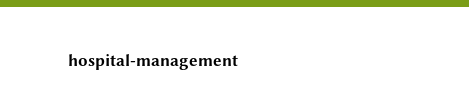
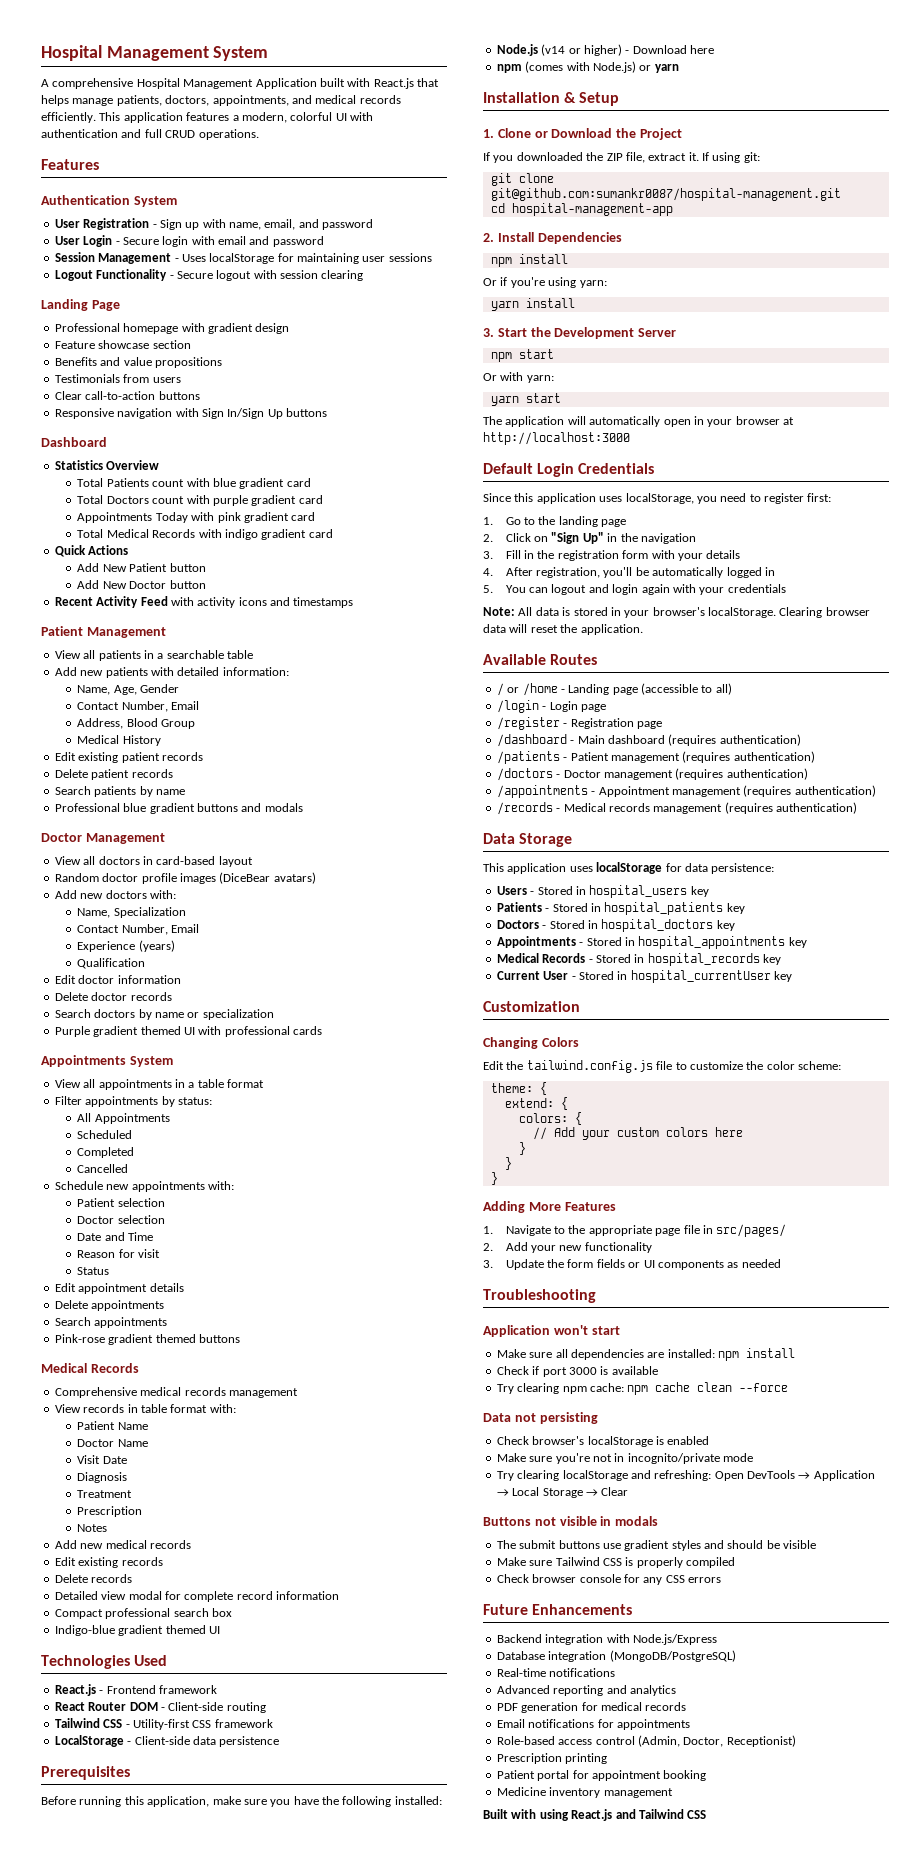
[68,54,238,70] hospital-management -> [41,45,269,61] [41,78,439,89] [41,95,401,106] [41,112,373,123] [41,129,259,140] [41,159,99,170] [41,195,177,207] [54,218,374,230] [54,235,324,247] [54,252,432,264] [54,269,364,281] [41,299,120,311] [54,323,290,334] [54,340,191,349] [54,357,222,368] [54,374,181,383] [54,391,200,400] [54,408,327,419] [41,437,107,447] [54,460,160,470] [77,478,311,489] [77,495,323,506] [77,512,316,523] [77,529,333,540] [54,545,129,557] [77,563,206,572] [77,580,206,589] [54,596,354,608] [41,626,166,638] [54,650,253,661] [54,667,289,678] [77,684,180,695] [77,701,200,712] [77,718,196,729] [77,735,161,746] [54,752,203,763] [54,769,173,780] [54,786,185,797] [54,803,303,814] [41,833,165,844] [54,856,253,867] [54,872,316,884] [54,890,176,899] [77,907,186,918] [77,924,200,935] [77,940,175,952] [77,958,146,969] [54,975,181,984] [54,992,172,1001] [54,1009,274,1020] [54,1026,322,1037] [41,1055,173,1067] [54,1079,264,1090] [54,1096,212,1107] [77,1113,170,1124] [77,1130,133,1139] [77,1147,135,1158] [77,1164,129,1173] [54,1181,234,1192] [77,1198,165,1207] [77,1215,165,1224] [77,1232,154,1241] [77,1249,161,1258] [77,1267,110,1275] [54,1283,184,1294] [54,1300,165,1311] [54,1317,168,1328] [54,1334,240,1345] [41,1363,139,1373] [54,1387,298,1398] [54,1404,236,1413] [77,1421,148,1430] [77,1439,148,1447] [77,1455,127,1464] [77,1472,128,1483] [77,1490,133,1498] [77,1506,143,1517] [77,1524,108,1532] [54,1540,191,1549] [54,1557,163,1568] [54,1574,133,1583] [54,1591,339,1602] [54,1608,232,1619] [54,1625,220,1636] [41,1655,168,1669] [54,1684,217,1696] [54,1702,266,1713] [54,1718,273,1730] [54,1735,280,1747] [41,1766,130,1780] [41,1796,442,1807] [496,44,714,56] [496,61,679,73] [483,92,620,106] [483,128,682,140] [483,152,760,163] [490,173,554,186] [490,188,841,201] [490,203,673,216] [483,232,622,244] [490,254,568,267] [483,277,607,288] [490,298,575,311] [483,327,677,339] [490,349,554,362] [483,372,554,383] [490,393,561,406] [483,416,794,427] [483,432,630,445] [483,463,655,477] [483,493,832,504] [483,516,627,527] [483,532,696,544] [483,550,741,561] [483,567,775,578] [483,584,786,595] [483,607,870,618] [483,624,643,635] [483,654,598,665] [496,683,732,696] [496,700,606,713] [496,717,662,730] [496,734,801,747] [496,751,815,764] [496,768,808,781] [496,785,876,798] [496,802,857,815] [483,833,573,847] [483,862,775,874] [496,885,709,898] [496,902,745,915] [496,919,735,932] [496,936,807,949] [496,953,781,966] [496,970,792,983] [483,1001,580,1012] [483,1037,579,1049] [483,1060,841,1073] [490,1082,547,1095] [504,1097,568,1110] [518,1112,582,1125] [532,1127,743,1140] [518,1142,526,1155] [504,1157,512,1170] [490,1172,498,1185] [483,1201,616,1213] [483,1224,787,1237] [483,1242,652,1253] [483,1259,781,1270] [483,1289,596,1303] [483,1325,620,1337] [496,1348,795,1361] [496,1366,658,1377] [496,1382,789,1395] [483,1412,598,1424] [496,1436,710,1447] [496,1453,753,1464] [496,1470,875,1481] [496,1487,629,1498] [483,1516,659,1526] [496,1540,817,1551] [496,1557,735,1568] [496,1574,721,1585] [483,1604,633,1615] [496,1634,717,1645] [496,1650,736,1662] [496,1668,616,1677] [496,1685,676,1696] [496,1702,687,1713] [496,1719,690,1730] [496,1735,796,1747] [496,1753,608,1764] [496,1770,707,1781] [496,1787,673,1798] [483,1809,707,1821] Hospital Management System // A comprehensive Hospital Management Application built with React.js that helps manage patients, doctors, appointments, and medical records efficiently. This application features a modern, colorful UI with authentication and full CRUD operations. // Features // Authentication System // User Registration - Sign up with name, email, and password // User Login - Secure login with email and password // Session Management - Uses localStorage for maintaining user sessions // Logout Functionality - Secure logout with session clearing // Landing Page // Professional homepage with gradient design // Feature showcase section // Benefits and value propositions // Testimonials from users // Clear call-to-action buttons // Responsive navigation with Sign In/Sign Up buttons // Dashboard // Statistics Overview // Total Patients count with blue gradient card // Total Doctors count with purple gradient card // Appointments Today with pink gradient card // Total Medical Records with indigo gradient card // Quick Actions // Add New Patient button // Add New Doctor button // Recent Activity Feed with activity icons and timestamps // Patient Management // View all patients in a searchable table // Add new patients with detailed information: // Name, Age, Gender // Contact Number, Email // Address, Blood Group // Medical History // Edit existing patient records // Delete patient records // Search patients by name // Professional blue gradient buttons and modals // Doctor Management // View all doctors in card-based layout // Random doctor profile images (DiceBear avatars) // Add new doctors with: // Name, Specialization // Contact Number, Email // Experience (years) // Qualification // Edit doctor information // Delete doctor records // Search doctors by name or specialization // Purple gradient themed UI with professional cards // Appointments System // View all appointments in a table format // Filter appointments by status: // All Appointments // Scheduled // Completed // Cancelled // Schedule new appointments with: // Patient selection // Doctor selection // Date and Time // Reason for visit // Status // Edit appointment details // Delete appointments // Search appointments // Pink-rose gradient themed buttons // Medical Records // Comprehensive medical records management // View records in table format with: // Patient Name // Doctor Name // Visit Date // Diagnosis // Treatment // Prescription // Notes // Add new medical records // Edit existing records // Delete records // Detailed view modal for complete record information // Compact professional search box // Indigo-blue gradient themed UI // Technologies Used // React.js - Frontend framework // React Router DOM - Client-side routing // Tailwind CSS - Utility-first CSS framework // LocalStorage - Client-side data persistence // Prerequisites // Before running this application, make sure you have the following installed: // Node.js (v14 or higher) - Download here // npm (comes with Node.js) or yarn // Installation & Setup // 1. Clone or Download the Project // If you downloaded the ZIP file, extract it. If using git: // git clone git@github.com:sumankr0087/hospital-management.git // cd hospital-management-app // 2. Install Dependencies // npm install // Or if you're using yarn: // yarn install // 3. Start the Development Server // npm start // Or with yarn: // yarn start // The application will automatically open in your browser at http://localhost:3000 // Default Login Credentials // Since this application uses localStorage, you need to register first: // 1. Go to the landing page // 2. Click on "Sign Up" in the navigation // 3. Fill in the registration form with your details // 4. After registration, you'll be automatically logged in // 5. You can logout and login again with your credentials // Note: All data is stored in your browser's localStorage. Clearing browser data will reset the application. // Available Routes // / or /home - Landing page (accessible to all) // /login - Login page // /register - Registration page // /dashboard - Main dashboard (requires authentication) // /patients - Patient management (requires authentication) // /doctors - Doctor management (requires authentication) // /appointments - Appointment management (requires authentication) // /records - Medical records management (requires authentication) // Data Storage // This application uses localStorage for data persistence: // Users - Stored in hospital_users key // Patients - Stored in hospital_patients key // Doctors - Stored in hospital_doctors key // Appointments - Stored in hospital_appointments key // Medical Records - Stored in hospital_records key // Current User - Stored in hospital_currentUser key // Customization // Changing Colors // Edit the tailwind.config.js file to customize the color scheme: // theme: { // extend: { // colors: { // // Add your custom colors here // } // } // } // Adding More Features // 1. Navigate to the appropriate page file in src/pages/ // 2. Add your new functionality // 3. Update the form fields or UI components as needed // Troubleshooting // Application won't start // Make sure all dependencies are installed: npm install // Check if port 3000 is available // Try clearing npm cache: npm cache clean --force // Data not persisting // Check browser's localStorage is enabled // Make sure you're not in incognito/private mode // Try clearing localStorage and refreshing: Open DevTools → Application → Local Storage → Clear // Buttons not visible in modals // The submit buttons use gradient styles and should be visible // Make sure Tailwind CSS is properly compiled // Check browser console for any CSS errors // Future Enhancements // Backend integration with Node.js/Express // Database integration (MongoDB/PostgreSQL) // Real-time notifications // Advanced reporting and analytics // PDF generation for medical records // Email notifications for appointments // Role-based access control (Admin, Doctor, Receptionist) // Prescription printing // Patient portal for appointment booking // Medicine inventory management // Built with using React.js and Tailwind CSS

